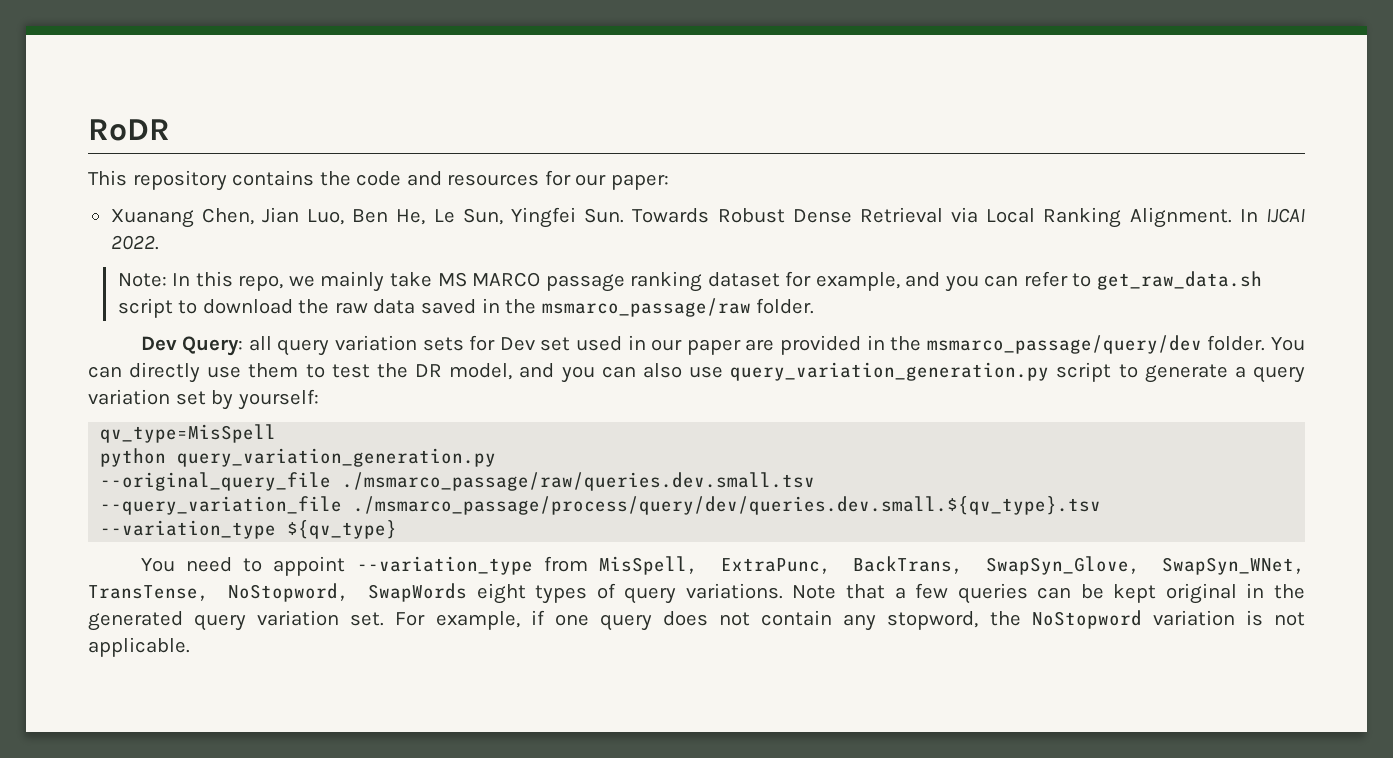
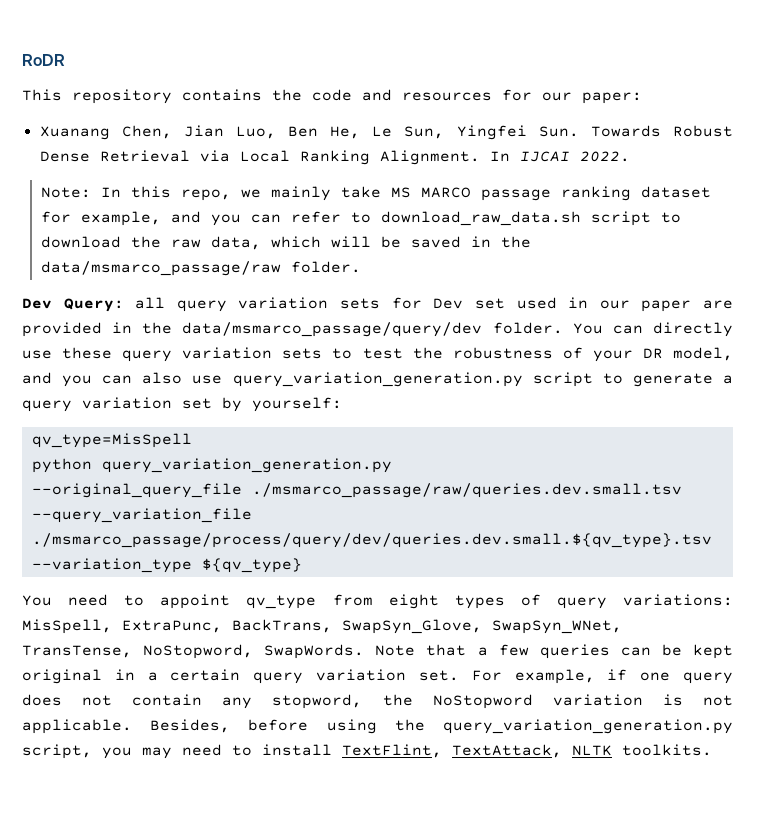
[1096,271,1262,290] get_raw_data.sh -> [381,211,582,226] download_raw_data.sh
[373,299,416,314] data -> [211,236,402,250] data, which will be
[541,298,751,317] msmarco_passage/raw -> [41,261,282,276] data/msmarco_passage/raw
[926,335,1202,354] msmarco_passage/query/dev -> [182,322,483,337] data/msmarco_passage/query/dev
[248,363,408,378] them to test the -> [62,347,633,362] these query variation sets to test the robustness of your
[356,556,589,575] --variation_type from -> [246,594,734,609] qv_type from eight types of query variations:
[368,583,783,604] SwapWords eight types of query variations. -> [264,644,365,659] SwapWords.
[1273,584,1305,599] [88,611,183,631] the generated -> [147,669,241,681] a certain
(190, 647) none -> [150,719,733,734] [22,744,712,759] Besides, before using the query_variation_generation.py script, you may need to install TextFlint, TextAttack, NLTK toolkits.

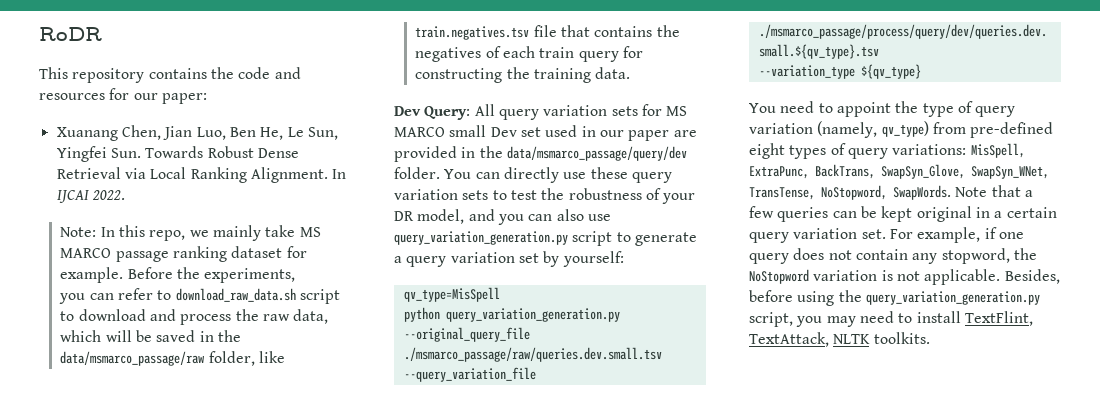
[81,211,202,226] example, and -> [60,267,296,283] example. Before the experiments, //
(122, 242) none -> [150,309,232,325] and process
[291,261,362,273] folder. -> [208,351,286,366] [415,25,680,40] [415,46,644,62] [415,67,631,83] folder, like train.negatives.tsv file that contains the negatives of each train query for constructing the training data.
[135,297,166,309] all -> [474,104,495,116] All
(422, 303) none -> [666,106,688,116] [394,125,487,137] MS MARCO small
[246,594,373,609] qv_type from -> [895,101,1016,117] [749,121,1054,138] the type of query variation (namely, qv_type) from pre-defined

